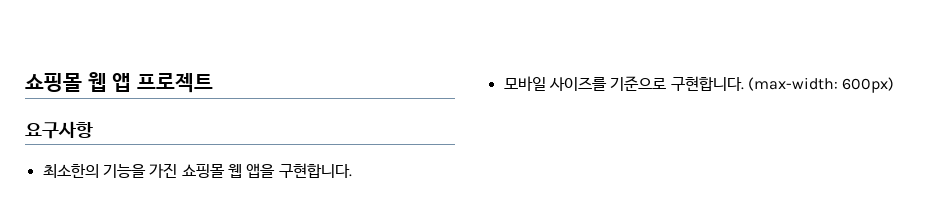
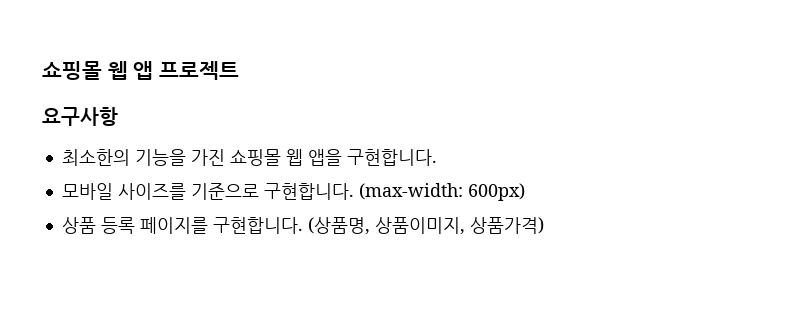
(895, 85) none -> [61,217,544,235] // 상품 등록 페이지를 구현합니다. (상품명, 상품이미지, 상품가격)

